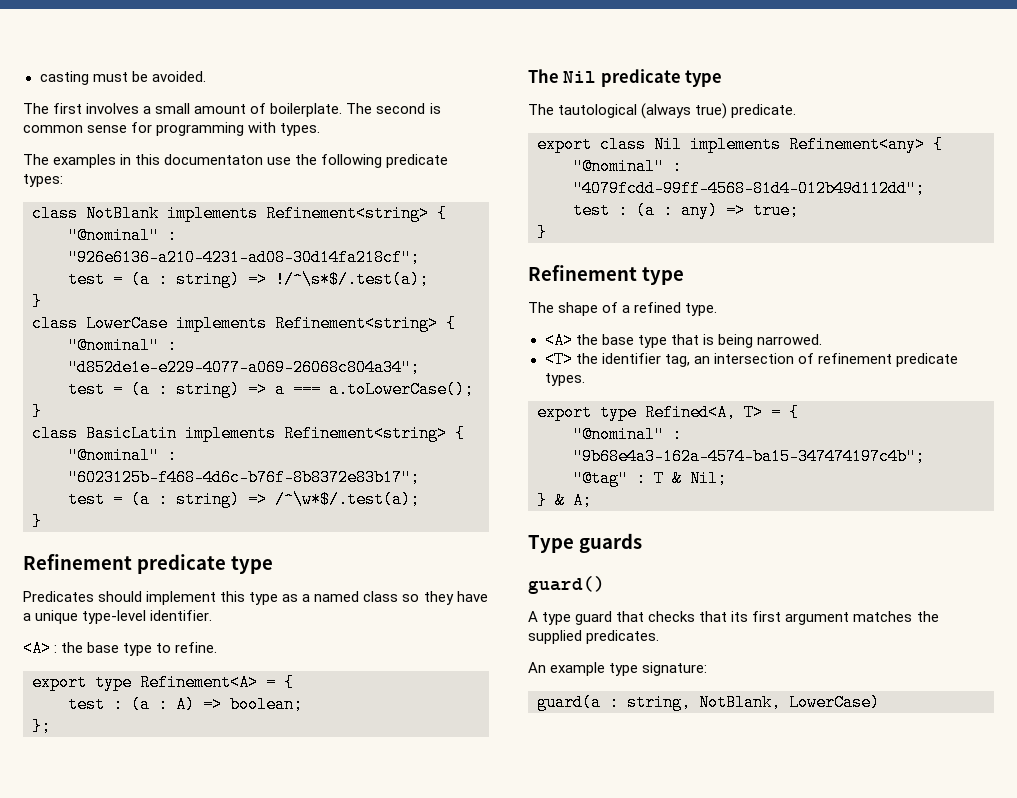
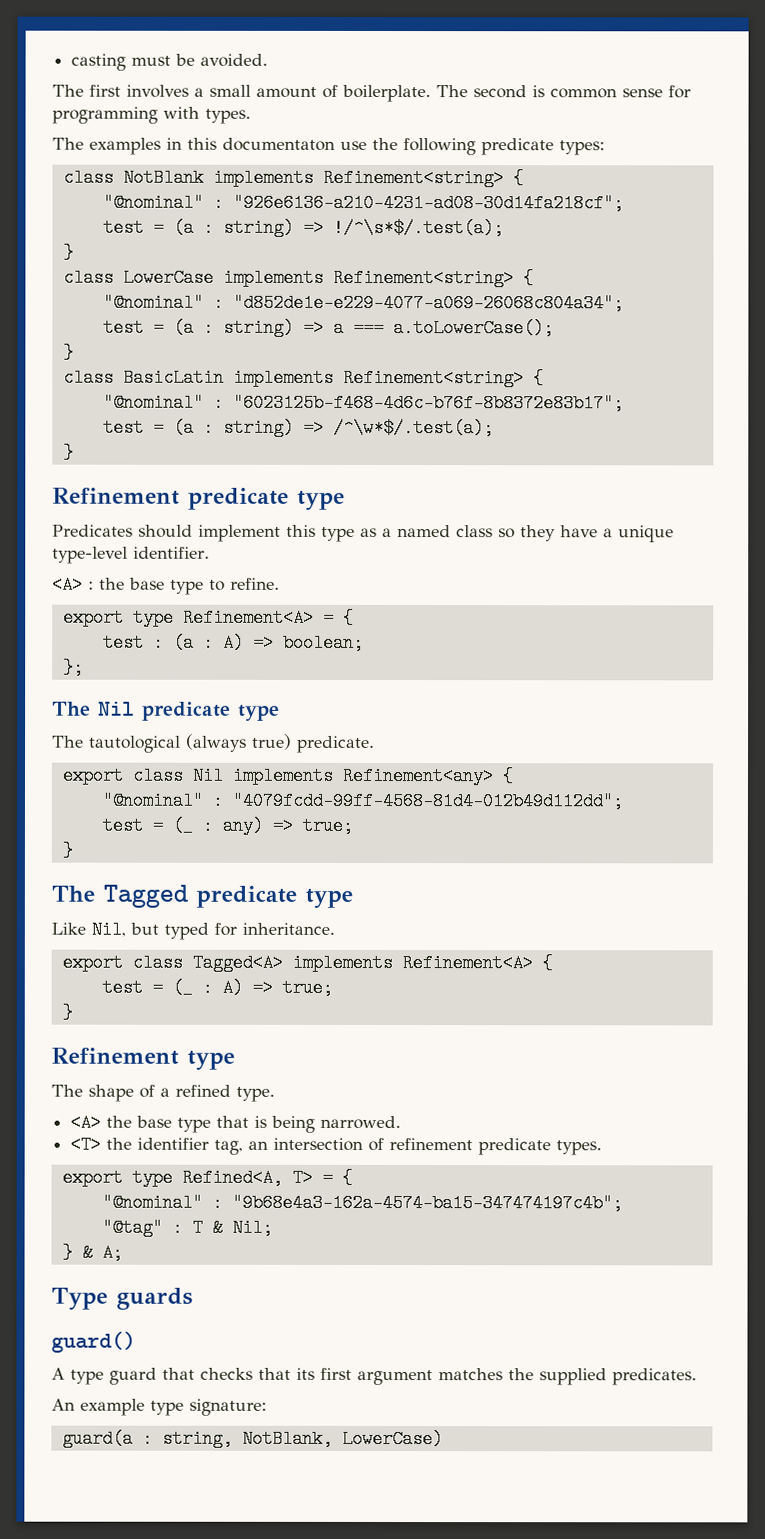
[618,202,655,219] : (a -> [151,816,193,835] = (_
(547, 232) none -> [51,884,353,908] [51,920,335,940] [61,953,553,973] [101,978,333,997] [61,1003,73,1022] // The Tagged predicate type // Like Nil, but typed for inheritance. // export class Tagged<A> implements Refinement<A> { // test = (_ : A) => true; // }

